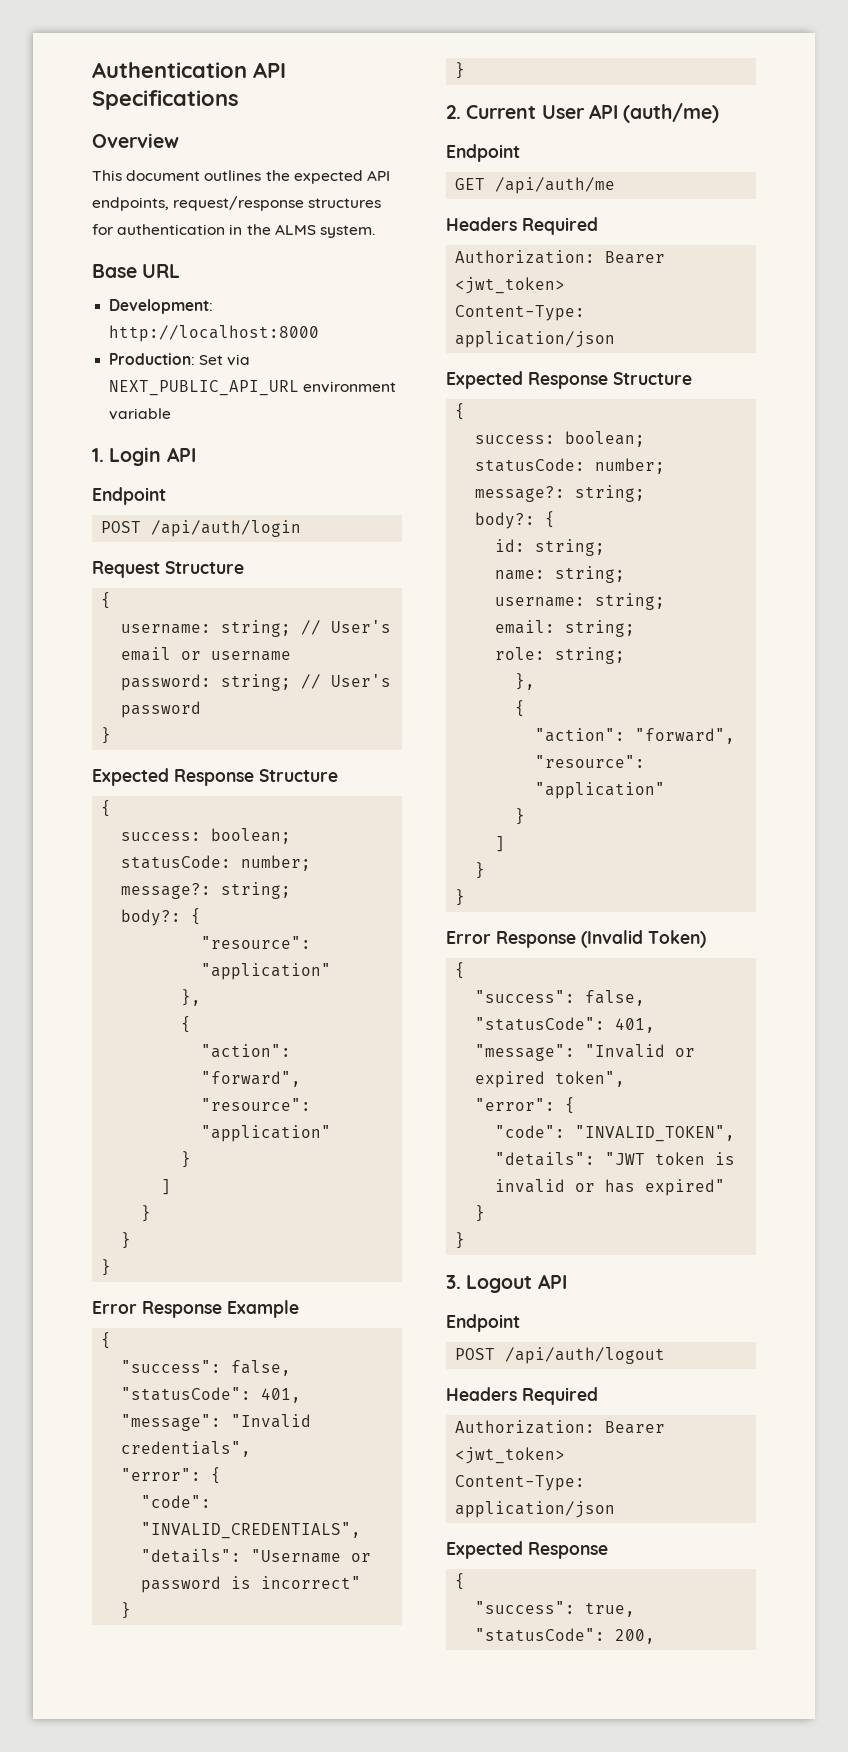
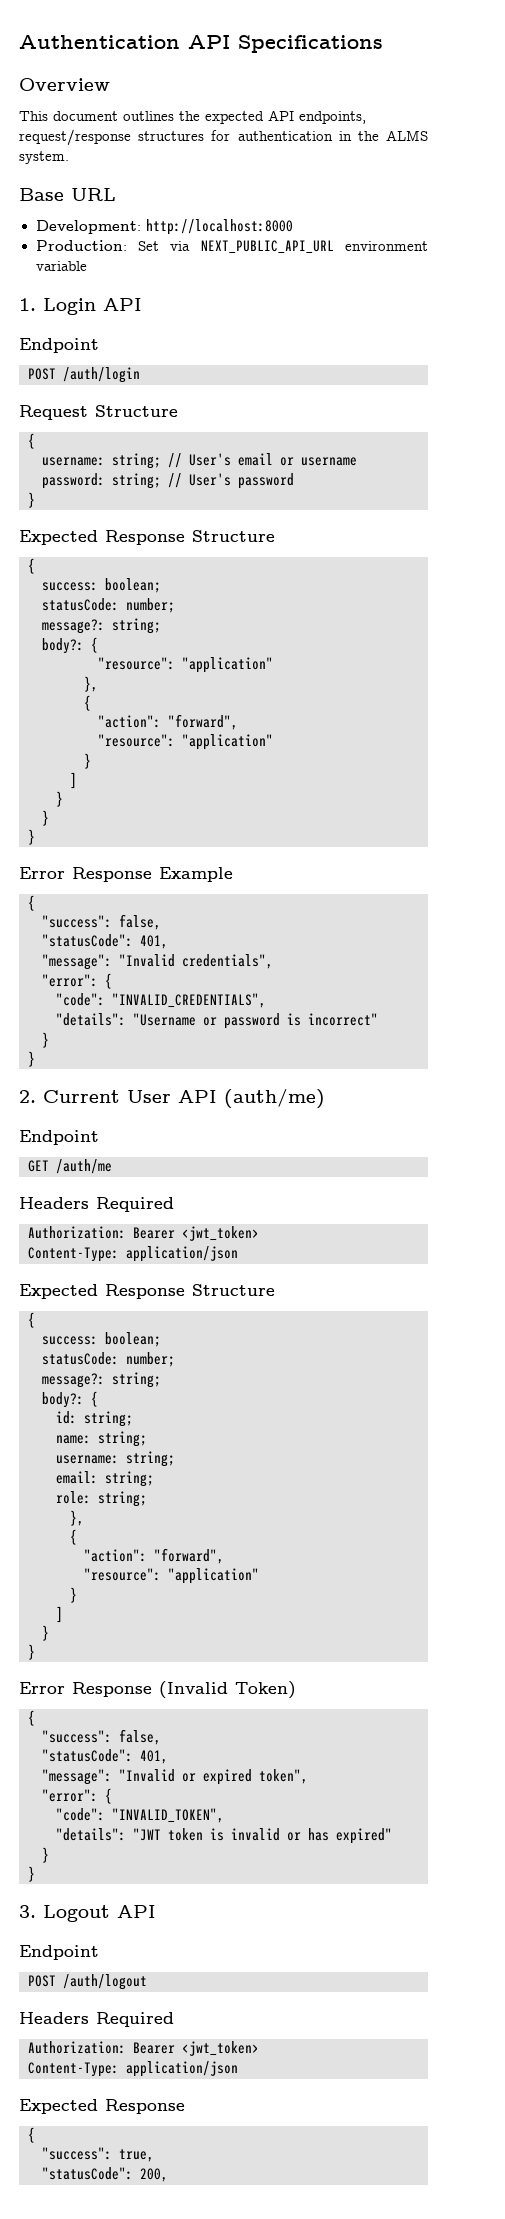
[151,520,302,537] /api/auth/login -> [63,367,140,383] /auth/login
[495,177,616,194] /api/auth/me -> [56,1159,112,1174] /auth/me
[505,1347,666,1364] /api/auth/logout -> [63,1974,147,1990] /auth/logout

